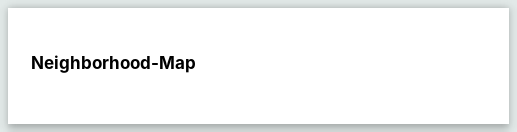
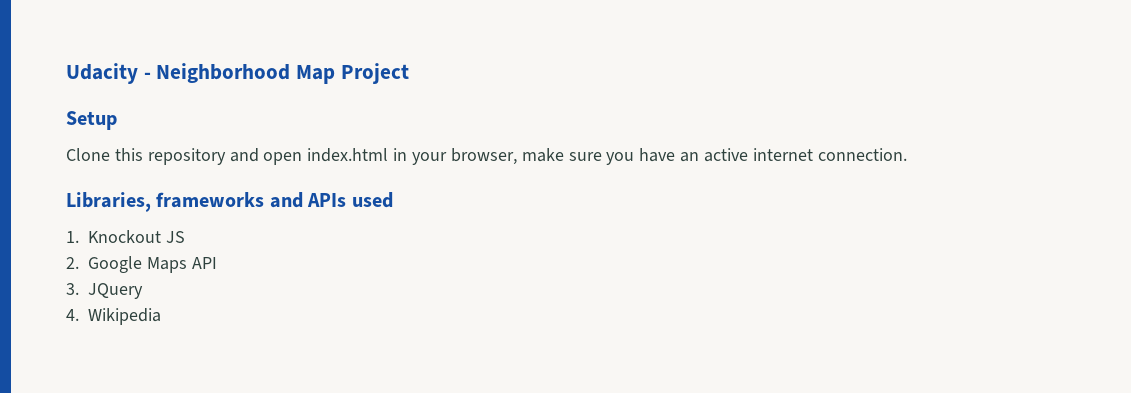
[31,55,196,73] Neighborhood-Map -> [66,63,409,84] [66,111,117,130] [66,148,907,165] [66,192,393,212] [66,230,185,243] [66,256,217,273] [66,283,143,299] [66,308,161,325] Udacity - Neighborhood Map Project // Setup // Clone this repository and open index.html in your browser, make sure you have an active internet connection. // Libraries, frameworks and APIs used // 1. Knockout JS // 2. Google Maps API // 3. JQuery // 4. Wikipedia

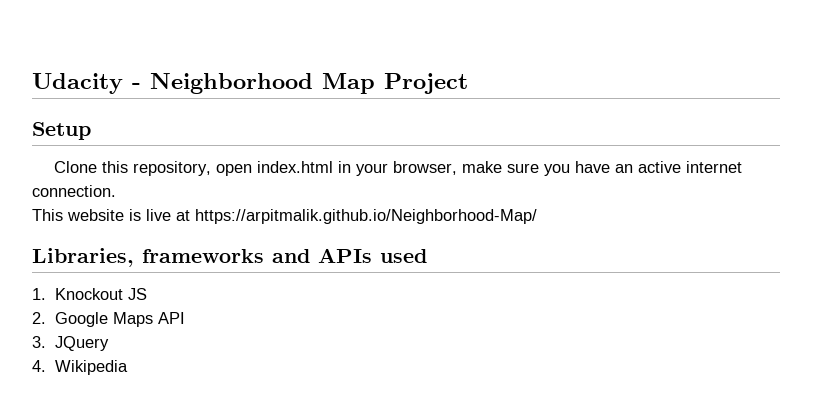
[147,148,259,165] repository and -> [133,161,212,176] repository,
(907, 154) none -> [32,209,537,224] // This website is live at https://arpitmalik.github.io/Neighborhood-Map/

